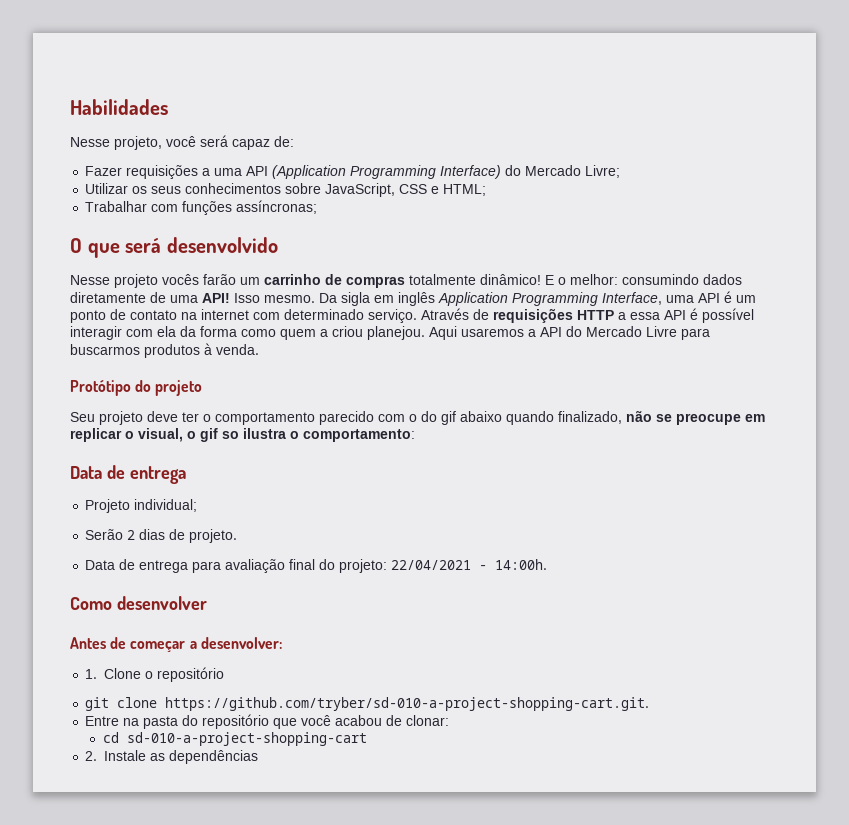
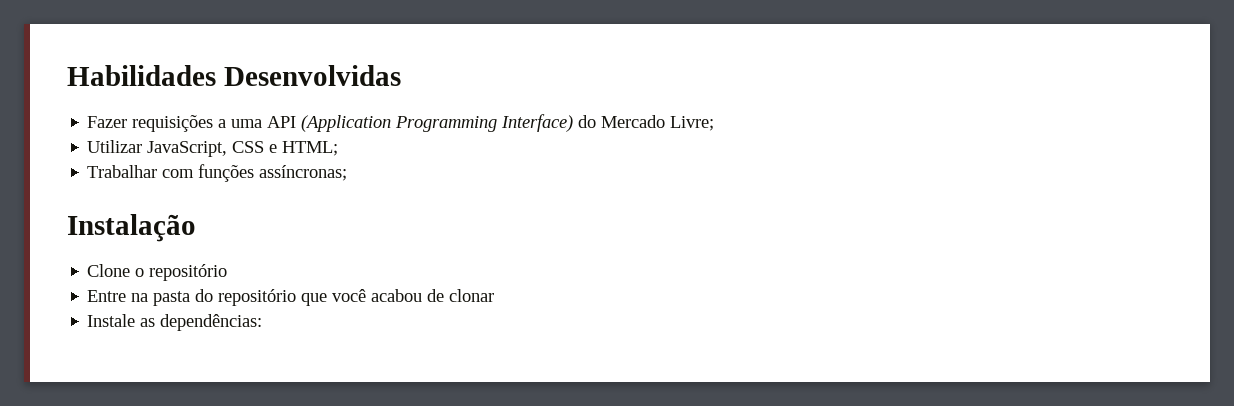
[70,135,294,150] // Nesse projeto, você será capaz de: -> [223,65,401,86] Desenvolvidas
[132,183,322,194] os seus conhecimentos sobre -> (143, 146) none
[70,237,278,258] [70,274,742,288] [70,291,756,306] [70,308,754,323] [70,326,710,340] [70,343,259,358] [70,380,203,396] [70,410,765,425] [70,428,415,442] [70,465,186,484] [85,499,198,513] [85,529,238,543] [85,559,548,573] [70,596,207,610] [70,637,282,653] [85,669,98,679] O que será desenvolvido // Nesse projeto vocês farão um carrinho de compras totalmente dinâmico! E o melhor: consumindo dados diretamente de uma API! Isso mesmo. Da sigla em inglês Application Programming Interface, uma API é um ponto de contato na internet com determinado serviço. Através de requisições HTTP a essa API é possível interagir com ela da forma como quem a criou planejou. Aqui usaremos a API do Mercado Livre para buscarmos produtos à venda. // Protótipo do projeto // Seu projeto deve ter o comportamento parecido com o do gif abaixo quando finalizado, não se preocupe em replicar o visual, o gif so ilustra o comportamento: // Data de entrega // Projeto individual; // Serão 2 dias de projeto. // Data de entrega para avaliação final do projeto: 22/04/2021 - 14:00h. // Como desenvolver // Antes de começar a desenvolver: // 1. -> [67,214,196,242] Instalação //
[85,697,650,711] // git clone https://github.com/tryber/sd-010-a-project-shopping-cart.git. -> (228, 272) none
[406,715,450,726] [102,732,367,746] [85,751,98,761] clonar: // cd sd-010-a-project-shopping-cart // 2. -> [449,289,495,302] clonar //
[169,750,259,764] dependências -> [160,314,263,331] dependências:

